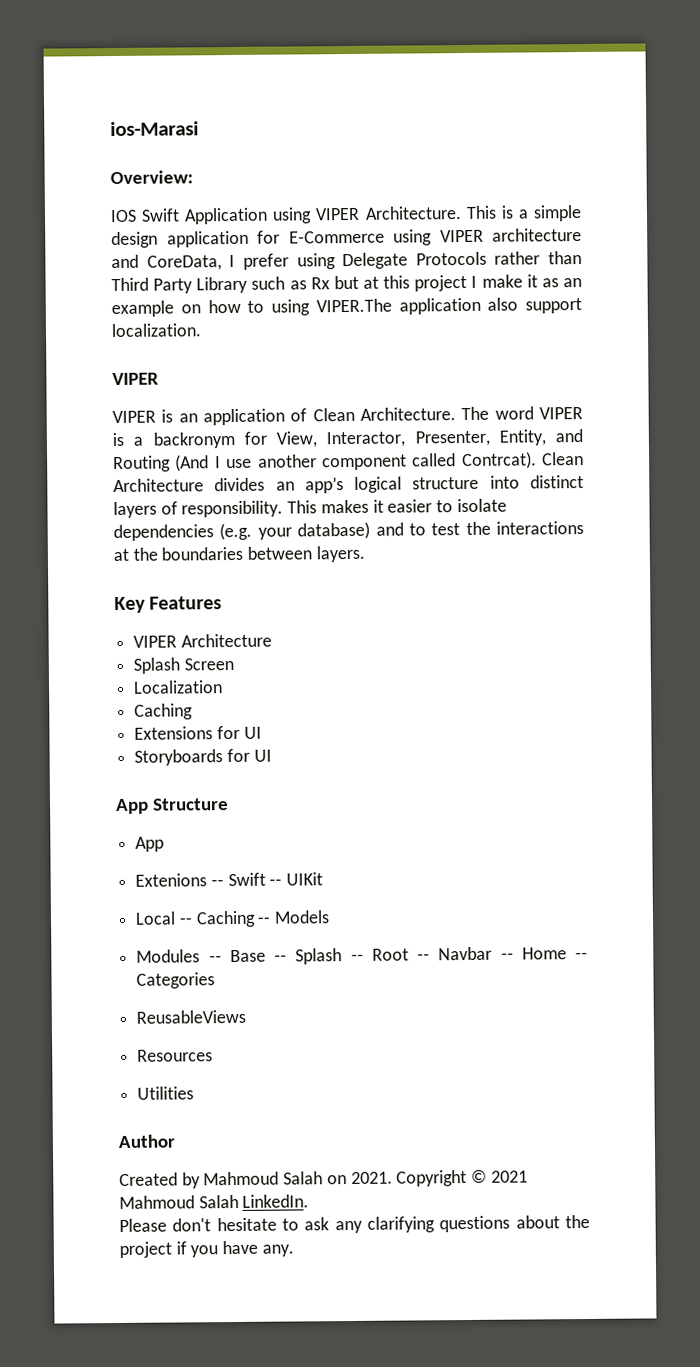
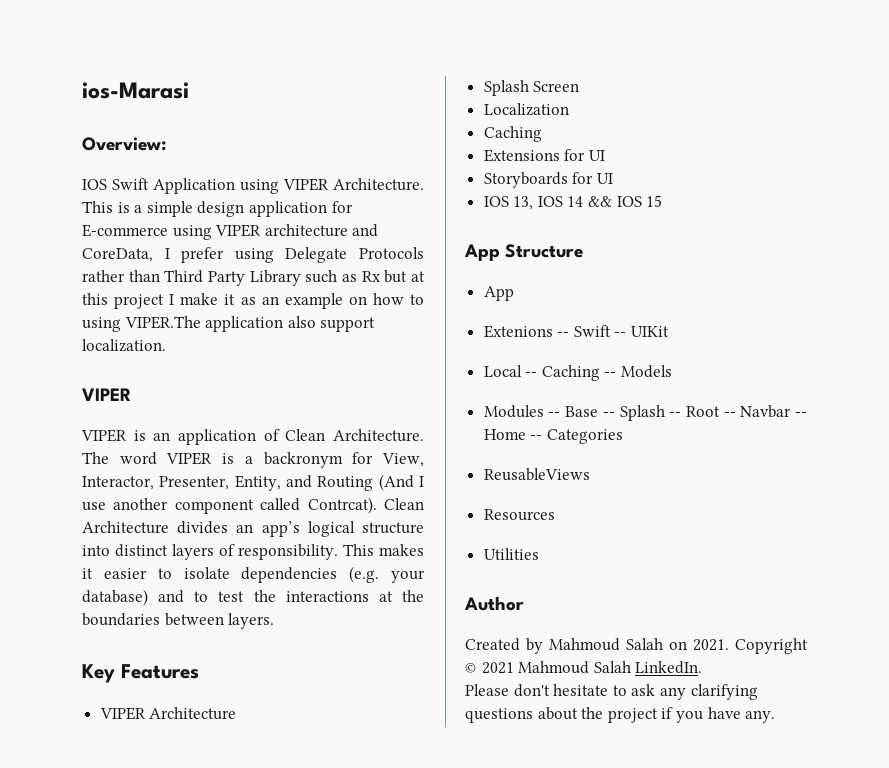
[288,230,385,244] E-Commerce -> [82,224,168,237] E-commerce
(272, 755) none -> [483,195,663,210] // IOS 13, IOS 14 && IOS 15

